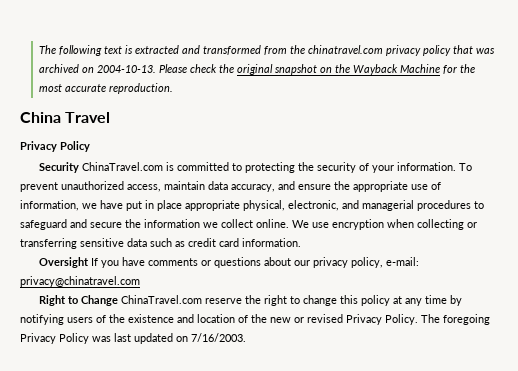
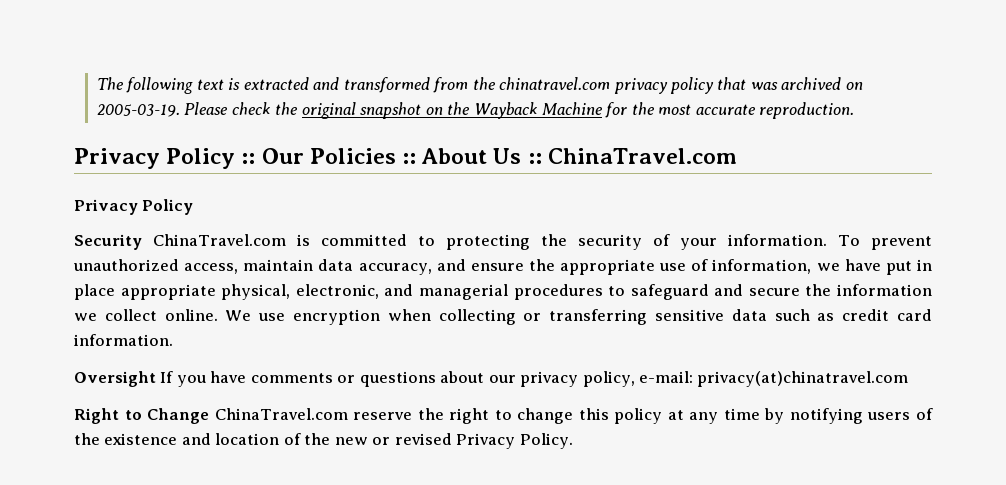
[96,65,156,73] 2004-10-13. -> [96,104,180,117] 2005-03-19.
[20,112,111,123] China Travel -> [74,148,737,169] Privacy Policy :: Our Policies :: About Us :: ChinaTravel.com
[20,276,140,287] privacy@chinatravel.com -> [697,371,909,387] privacy(at)chinatravel.com
[421,314,490,325] [20,333,246,344] The foregoing Privacy Policy was last updated on 7/16/2003. -> (573, 441) none

